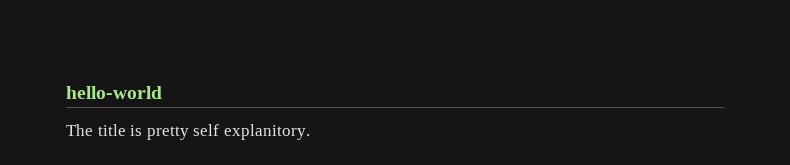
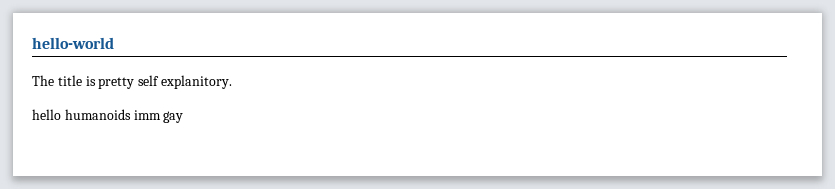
(310, 132) none -> [32,109,184,123] // hello humanoids imm gay

